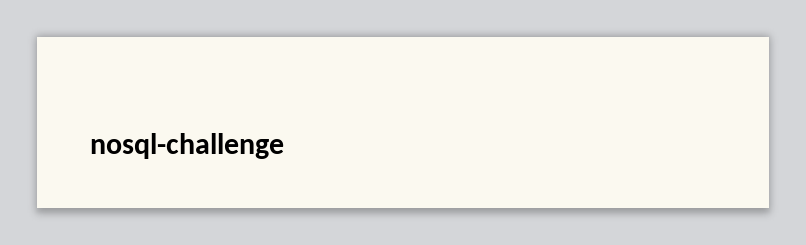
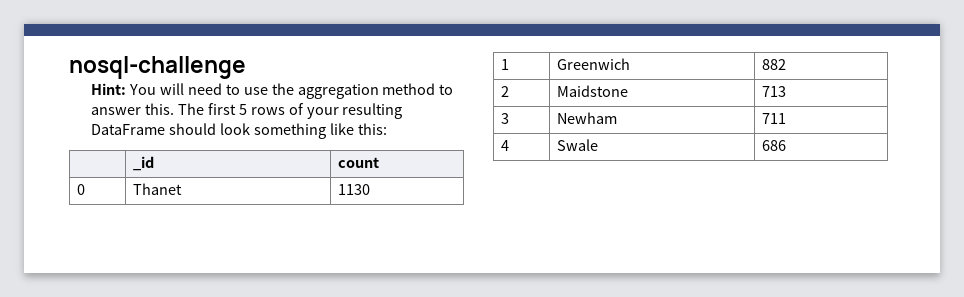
(284, 146) none -> [91,83,454,99] [91,103,403,119] [91,123,387,139] [132,156,154,171] [337,157,379,168] [76,184,85,195] [132,183,182,195] [337,184,370,195] [500,59,509,70] [556,58,630,70] [761,59,786,70] [500,86,509,97] [556,85,628,97] [761,86,786,97] [500,113,509,124] [556,112,617,124] [761,113,786,124] [500,140,509,151] [556,139,598,151] [761,140,786,151] // Hint: You will need to use the aggregation method to answer this. The first 5 rows of your resulting DataFrame should look something like this: // | _id | count // 0 | Thanet | 1130 // 1 | Greenwich | 882 // 2 | Maidstone | 713 // 3 | Newham | 711 // 4 | Swale | 686

